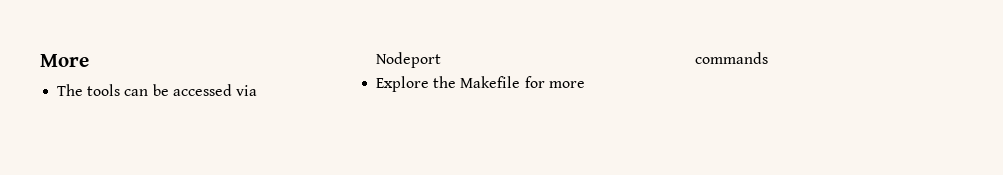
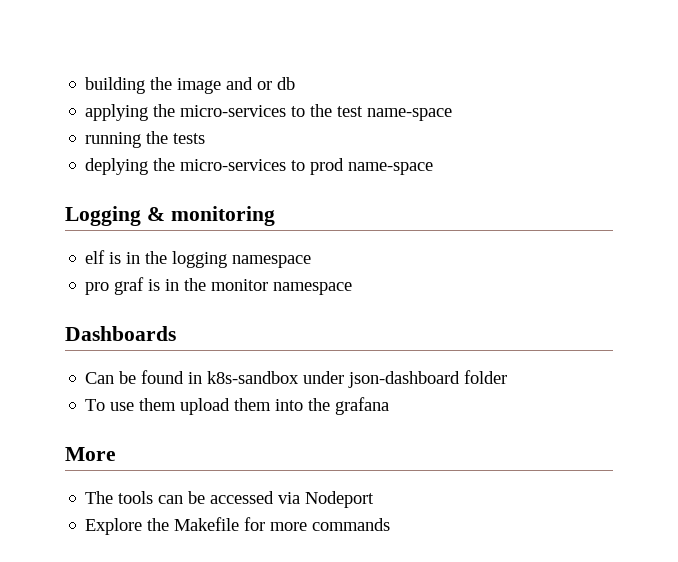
(40, 60) none -> [85,77,296,94] [85,104,453,121] [85,131,206,148] [85,158,434,175] [65,206,275,226] [85,250,312,268] [85,277,353,295] [65,326,176,341] [85,370,508,388] [85,397,390,415] building the image and or db // applying the micro-services to the test name-space // running the tests // deplying the micro-services to prod name-space // Logging & monitoring // elf is in the logging namespace // pro graf is in the monitor namespace // Dashboards // Can be found in k8s-sandbox under json-dashboard folder // To use them upload them into the grafana //

